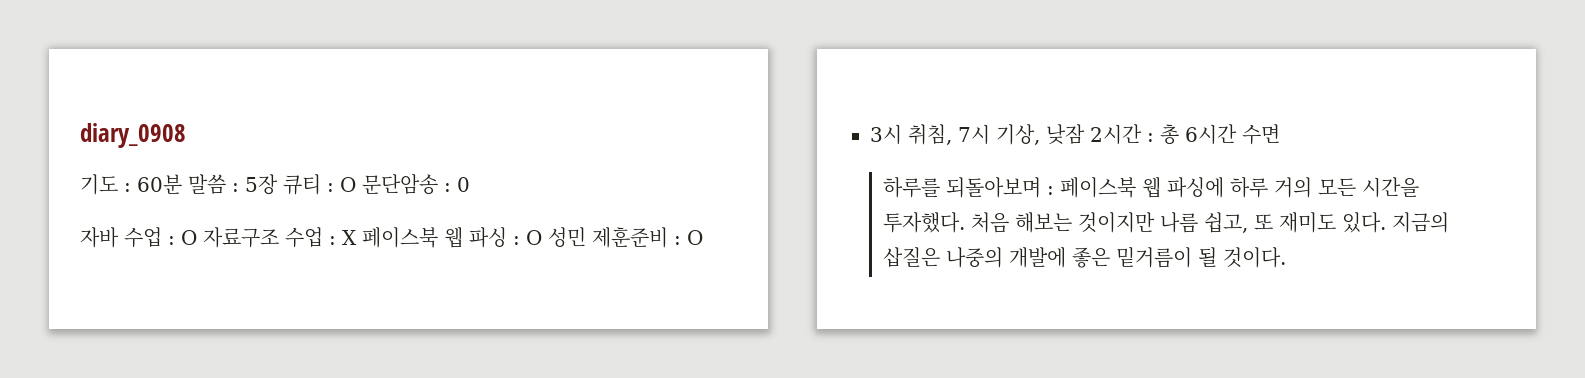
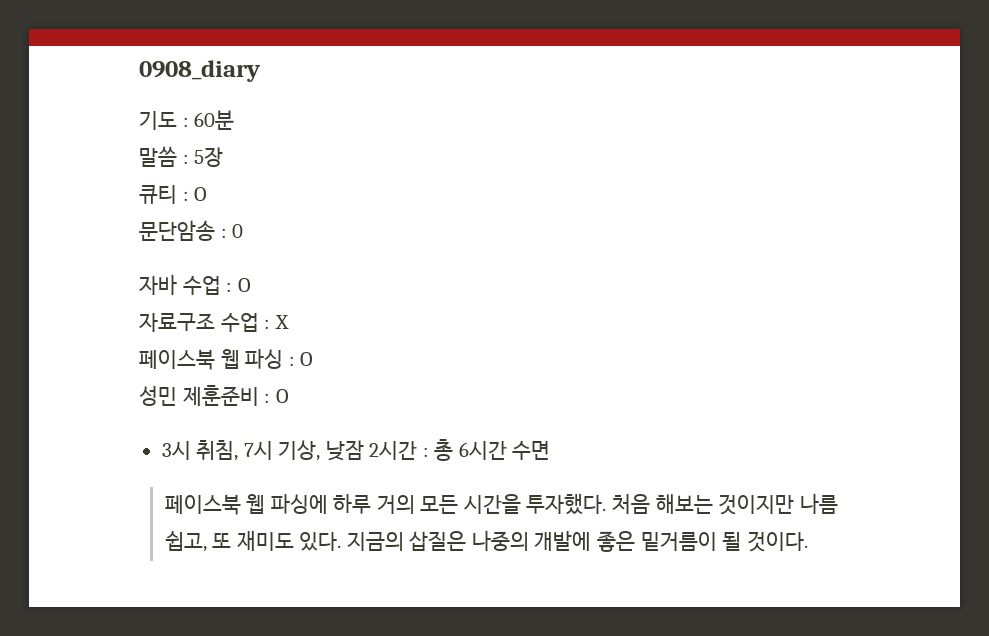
[80,123,186,148] diary_0908 -> [139,60,261,82] 0908_diary
(182, 184) none -> (235, 120) //
(278, 184) none -> (224, 157) //
(356, 184) none -> (208, 194) //
(197, 237) none -> (251, 285) //
(357, 237) none -> (289, 322) //
(542, 237) none -> (314, 359) //
[883,177,1055,198] 하루를 되돌아보며 : -> (551, 450) none

